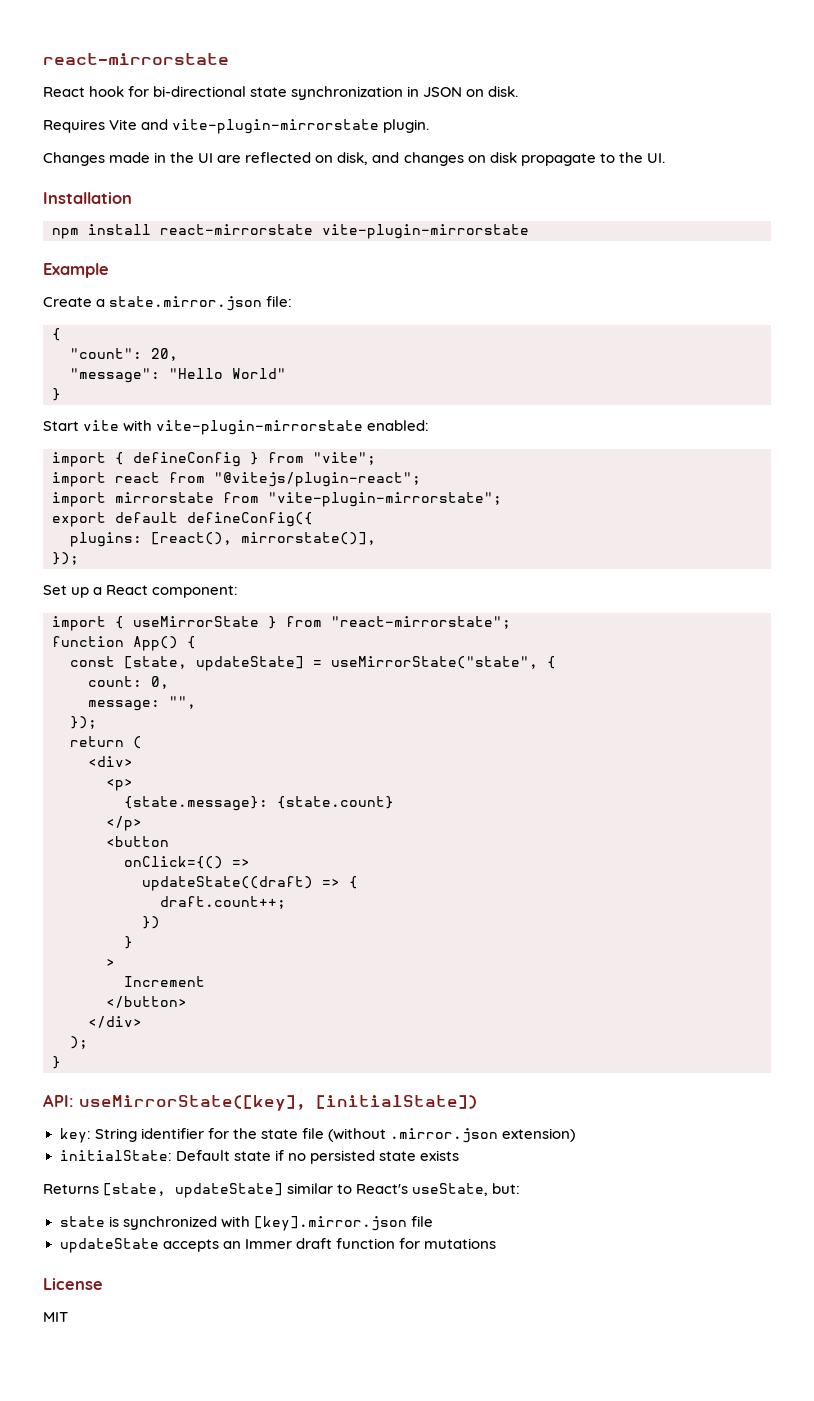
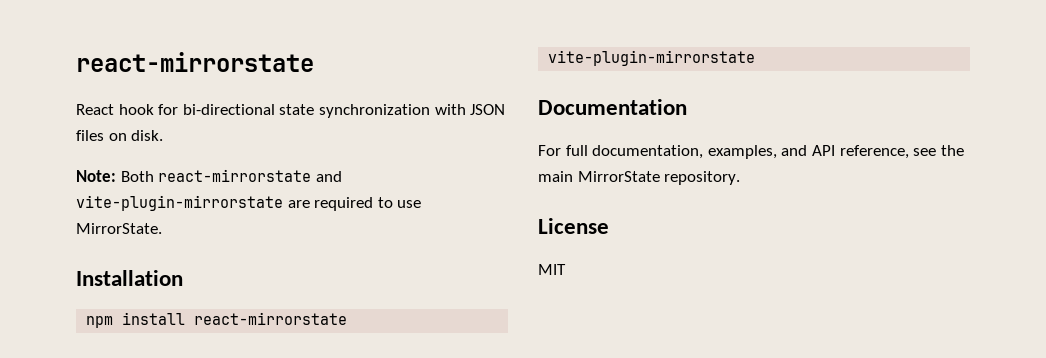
[407,86,463,97] in JSON -> [434,104,506,115] [76,130,104,141] with JSON files
[43,119,430,134] [43,152,665,166] Requires Vite and vite-plugin-mirrorstate plugin. // Changes made in the UI are reflected on disk, and changes on disk propagate to the UI. -> [76,169,342,182] [76,195,422,211] [76,223,162,234] Note: Both react-mirrorstate and vite-plugin-mirrorstate are required to use MirrorState.
[43,263,109,278] [43,296,293,311] [52,328,61,341] [70,348,178,361] [70,368,286,383] [52,388,61,401] [43,420,430,435] [52,452,376,467] [52,472,421,487] [52,492,502,507] [52,512,313,527] [70,532,376,547] [52,552,79,565] [43,585,239,598] [52,616,511,631] [52,636,196,651] [70,656,556,671] [88,676,169,689] [88,696,196,711] [70,716,97,729] [70,736,142,749] [88,756,133,767] [106,778,133,791] [124,796,394,811] [106,816,142,831] [106,836,169,847] [124,856,250,869] [142,876,358,891] [160,896,286,909] [142,916,160,929] [124,936,133,949] [106,958,115,967] [124,976,205,987] [106,996,187,1008] [88,1016,142,1028] [70,1036,88,1049] [52,1056,61,1069] [43,1094,478,1111] [59,1128,575,1143] [59,1150,459,1164] [43,1183,521,1198] [59,1216,433,1231] [59,1238,496,1253] Example // Create a state.mirror.json file: // { // "count": 20, // "message": "Hello World" // } // Start vite with vite-plugin-mirrorstate enabled: // import { defineConfig } from "vite"; // import react from "@vitejs/plugin-react"; // import mirrorstate from "vite-plugin-mirrorstate"; // export default defineConfig({ // plugins: [react(), mirrorstate()], // }); // Set up a React component: // import { useMirrorState } from "react-mirrorstate"; // function App() { // const [state, updateState] = useMirrorState("state", { // count: 0, // message: "", // }); // return ( // <div> // <p> // {state.message}: {state.count} // </p> // <button // onClick={() => // updateState((draft) => { // draft.count++; // }) // } // > // Increment // </button> // </div> // ); // } // API: useMirrorState([key], [initialState]) // key: String identifier for the state file (without .mirror.json extension) // initialState: Default state if no persisted state exists // Returns [state, updateState] similar to React's useState, but: // state is synchronized with [key].mirror.json file // updateState accepts an Immer draft function for mutations -> [538,99,687,115] [538,145,964,159] [538,171,741,185] Documentation // For full documentation, examples, and API reference, see the main MirrorState repository.

